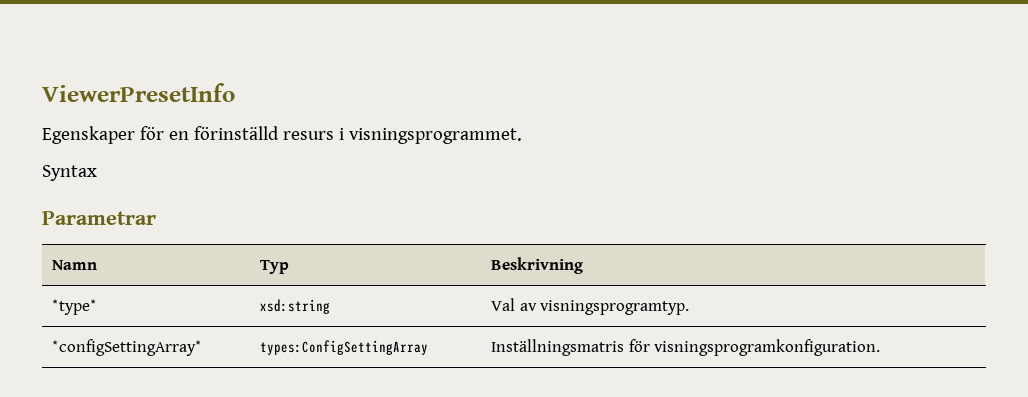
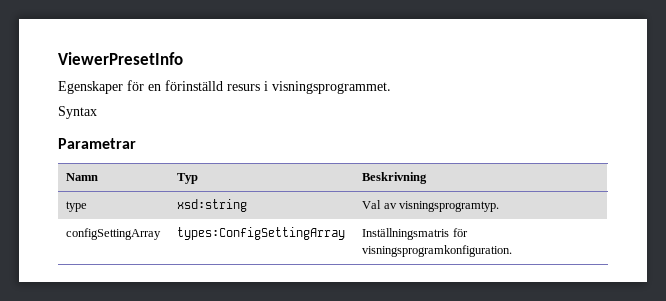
[52,299,98,315] *type* -> [66,201,88,212] type
[52,339,203,356] *configSettingArray* -> [66,228,162,240] configSettingArray

